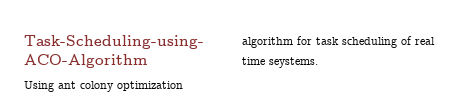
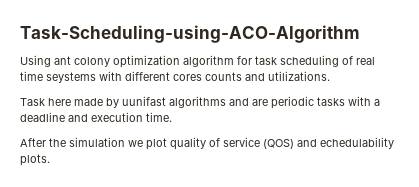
[269,57,318,68] seystems. -> [46,71,330,83] [20,96,380,109] [20,112,172,122] [20,137,394,150] [20,154,50,166] seystems with different cores counts and utilizations. // Task here made by uunifast algorithms and are periodic tasks with a deadline and execution time. // After the simulation we plot quality of service (QOS) and echedulability plots.

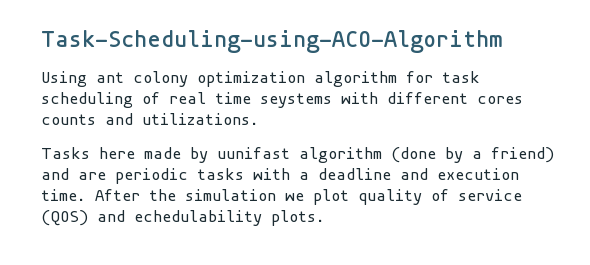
[20,98,45,106] Task -> [41,147,90,159] Tasks
[169,96,226,108] algorithms -> [299,147,554,163] algorithm (done by a friend)
(172, 117) // -> (86, 195) none

